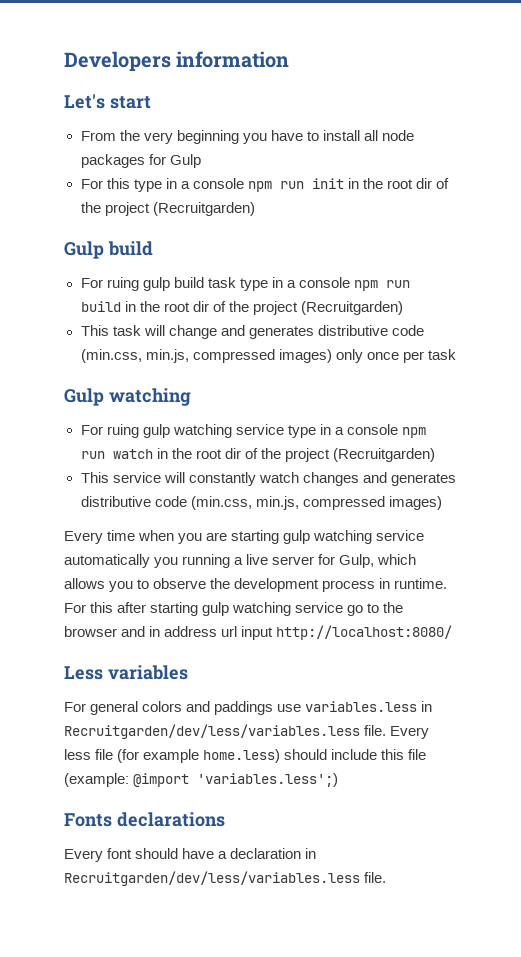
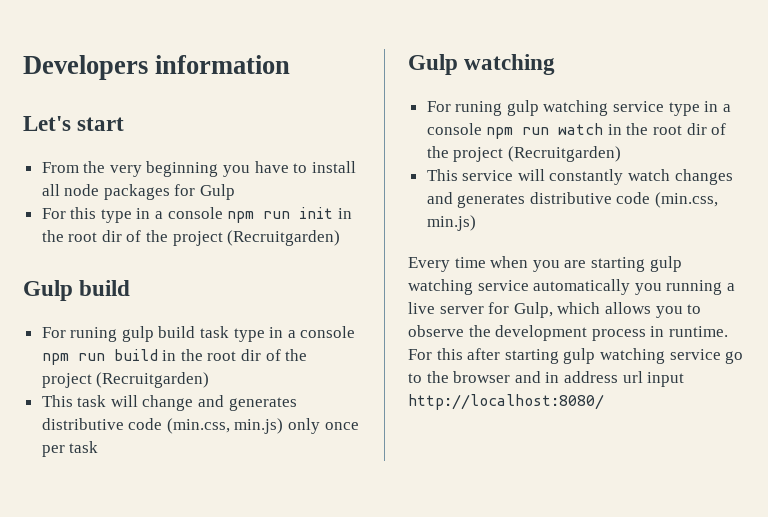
[106,277,139,291] ruing -> [70,327,118,342] runing
[145,349,332,363] min.js, compressed images) -> [234,418,284,434] min.js)
[106,424,139,438] ruing -> [455,101,503,116] runing
[255,496,442,510] min.js, compressed images) -> [426,215,476,231] min.js)
[64,665,188,680] [64,701,433,715] [64,724,430,739] [64,749,427,763] [64,773,339,787] [64,812,225,827] [64,848,317,862] [64,871,387,886] // Less variables // For general colors and paddings use variables.less in Recruitgarden/dev/less/variables.less file. Every less file (for example home.less) should include this file (example: @import 'variables.less';) // Fonts declarations // Every font should have a declaration in Recruitgarden/dev/less/variables.less file. -> (604, 402) none

